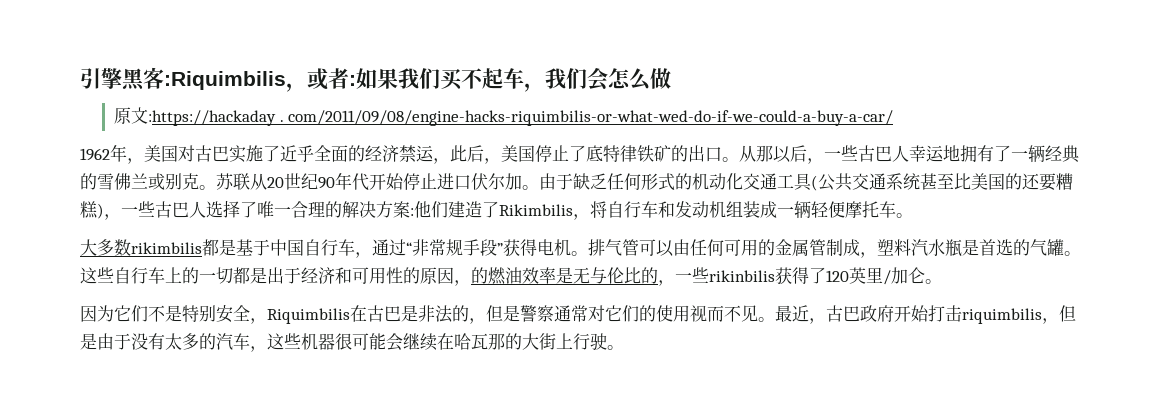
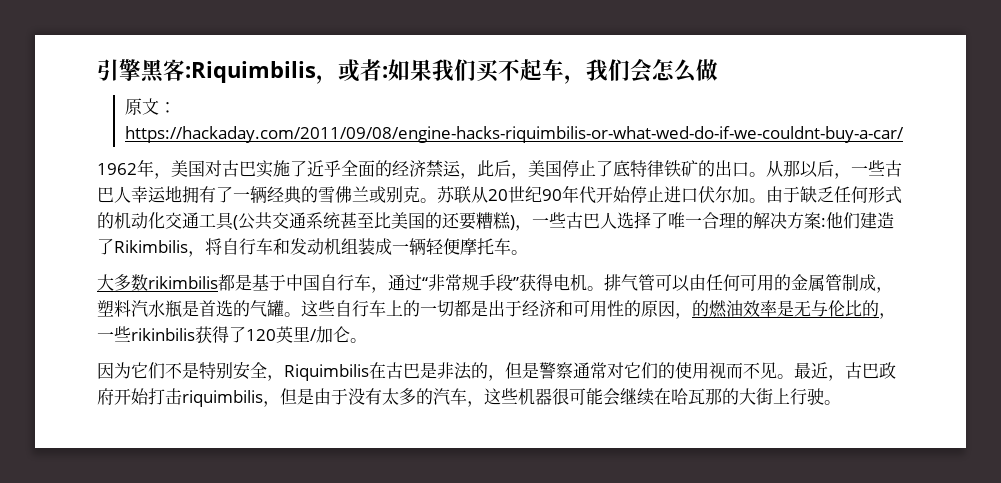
[147,110,894,126] :https://hackaday . com/2011/09/08/engine-hacks-riquimbilis-or-what-wed-do-if-we-could-a-buy-a-car/ -> [158,102,176,113] [124,126,904,143] ：https://hackaday.com/2011/09/08/engine-hacks-riquimbilis-or-what-wed-do-if-we-couldnt-buy-a-car/

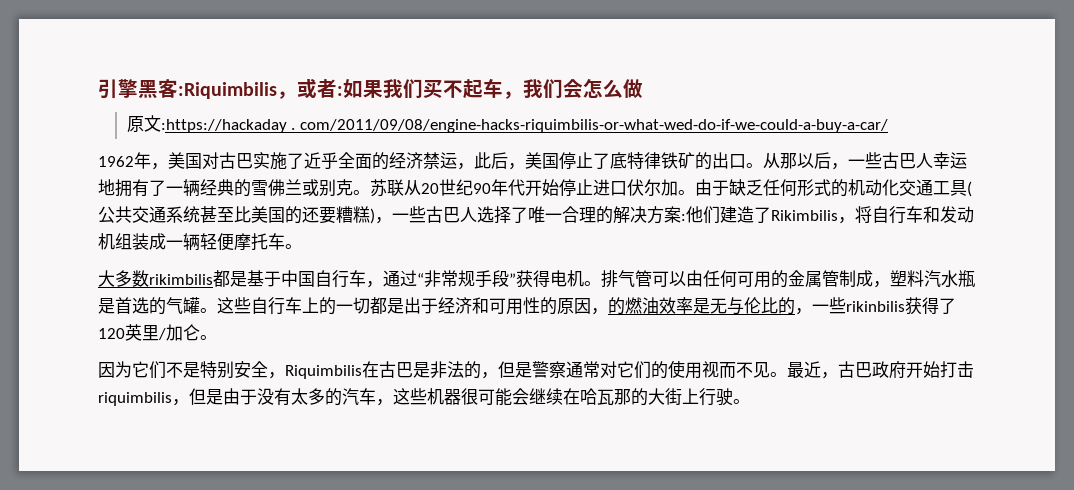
[158,102,176,113] [124,126,904,143] ：https://hackaday.com/2011/09/08/engine-hacks-riquimbilis-or-what-wed-do-if-we-couldnt-buy-a-car/ -> [160,119,888,133] :https://hackaday . com/2011/09/08/engine-hacks-riquimbilis-or-what-wed-do-if-we-could-a-buy-a-car/

